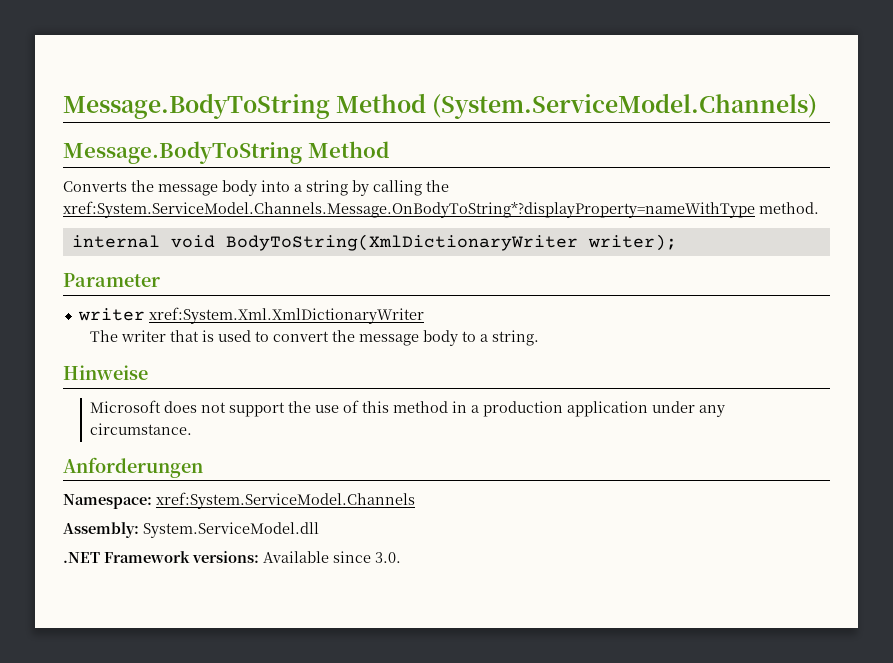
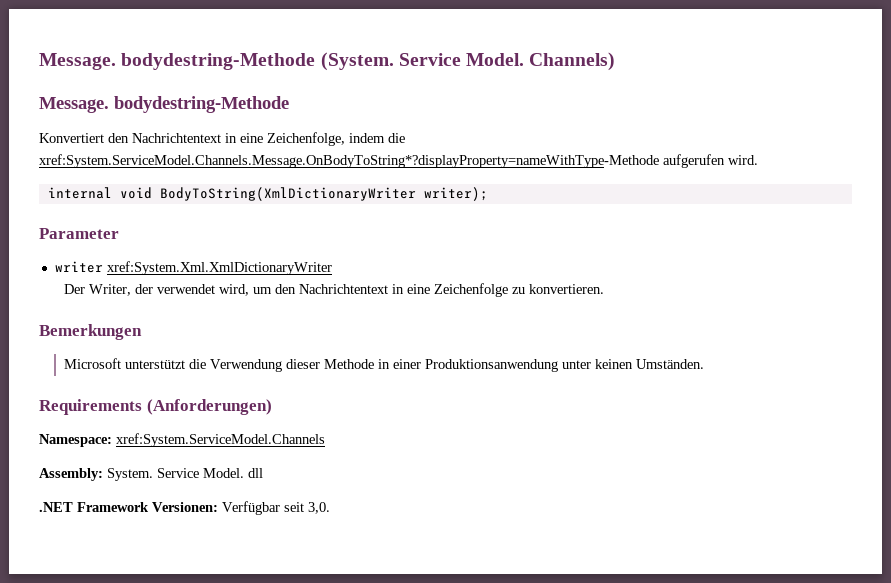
[63,93,818,119] [63,141,389,164] [63,180,449,196] [63,201,819,218] Message.BodyToString Method (System.ServiceModel.Channels) // Message.BodyToString Method // Converts the message body into a string by calling the xref:System.ServiceModel.Channels.Message.OnBodyToString*?displayProperty=nameWithType method. -> [39,52,616,71] [39,96,289,113] [39,132,405,146] [39,154,758,168] Message. bodydestring-Methode (System. Service Model. Channels) // Message. bodydestring-Methode // Konvertiert den Nachrichtentext in eine Zeichenfolge, indem die xref:System.ServiceModel.Channels.Message.OnBodyToString*?displayProperty=nameWithType-Methode aufgerufen wird.
[90,330,540,346] [63,365,148,380] [90,400,726,417] [90,423,193,435] [63,457,203,478] [63,492,415,509] [63,522,319,538] [63,551,401,563] The writer that is used to convert the message body to a string. // Hinweise // Microsoft does not support the use of this method in a production application under any circumstance. // Anforderungen // Namespace: xref:System.ServiceModel.Channels // Assembly: System.ServiceModel.dll // .NET Framework versions: Available since 3.0. -> [64,283,605,297] [39,324,142,340] [64,358,705,372] [39,399,272,415] [39,433,325,447] [39,468,263,481] [39,501,330,515] Der Writer, der verwendet wird, um den Nachrichtentext in eine Zeichenfolge zu konvertieren. // Bemerkungen // Microsoft unterstützt die Verwendung dieser Methode in einer Produktionsanwendung unter keinen Umständen. // Requirements (Anforderungen) // Namespace: xref:System.ServiceModel.Channels // Assembly: System. Service Model. dll // .NET Framework Versionen: Verfügbar seit 3,0.

